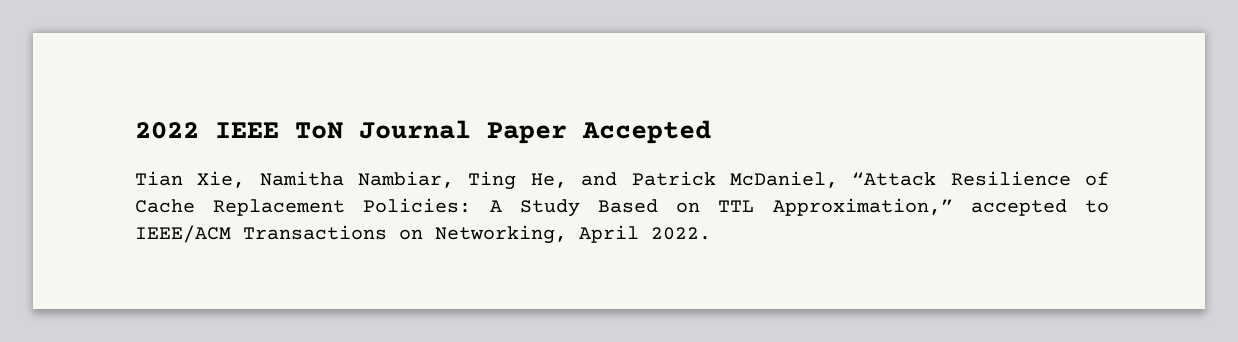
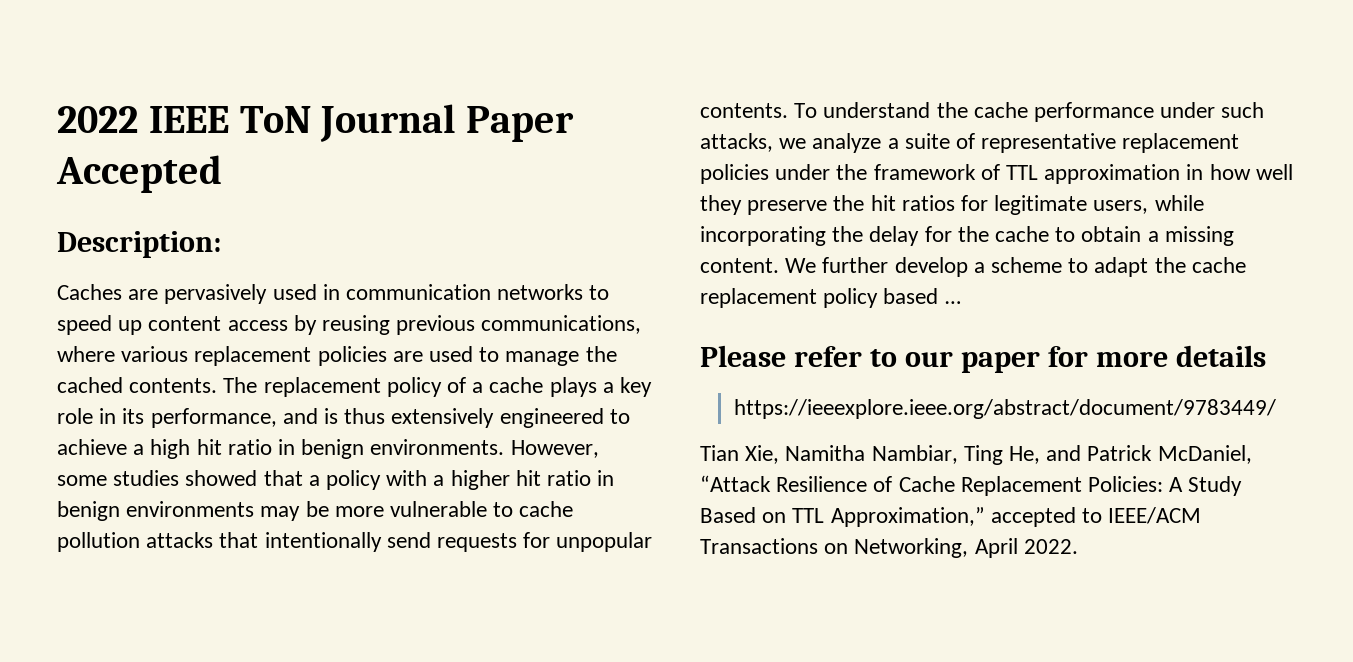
(711, 132) none -> [57,231,221,258] [57,284,610,304] [57,315,642,335] [57,346,617,366] [57,377,653,397] [57,408,630,428] [57,439,599,459] [57,470,615,490] [57,501,574,521] [57,532,653,552] [700,102,1265,122] [700,133,1240,153] [700,164,1293,184] [700,195,1204,215] [700,226,1234,246] [700,257,1246,277] [700,288,961,308] [700,345,1266,373] [734,399,1277,419] // Description: // Caches are pervasively used in communication networks to speed up content access by reusing previous communications, where various replacement policies are used to manage the cached contents. The replacement policy of a cache plays a key role in its performance, and is thus extensively engineered to achieve a high hit ratio in benign environments. However, some studies showed that a policy with a higher hit ratio in benign environments may be more vulnerable to cache pollution attacks that intentionally send requests for unpopular contents. To understand the cache performance under such attacks, we analyze a suite of representative replacement policies under the framework of TTL approximation in how well they preserve the hit ratios for legitimate users, while incorporating the delay for the cache to obtain a missing content. We further develop a scheme to adapt the cache replacement policy based … // Please refer to our paper for more details // https://ieeexplore.ieee.org/abstract/document/9783449/

